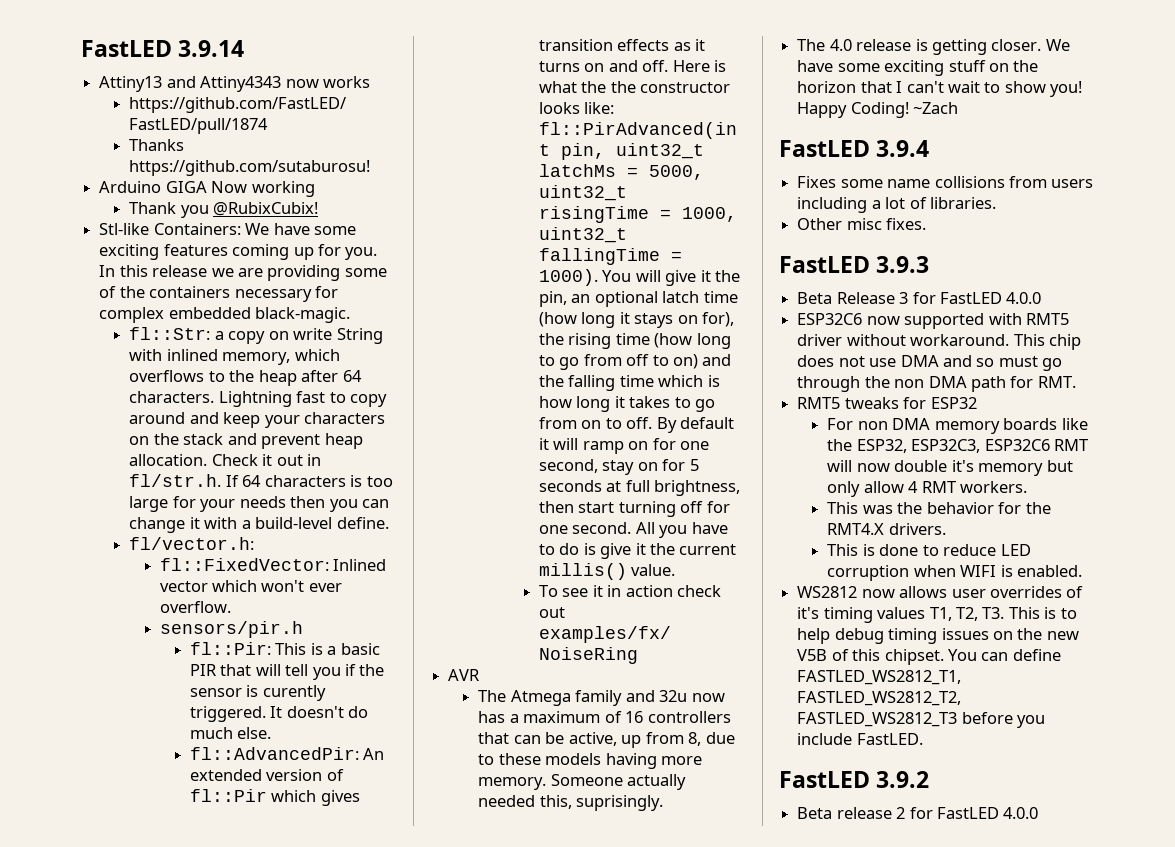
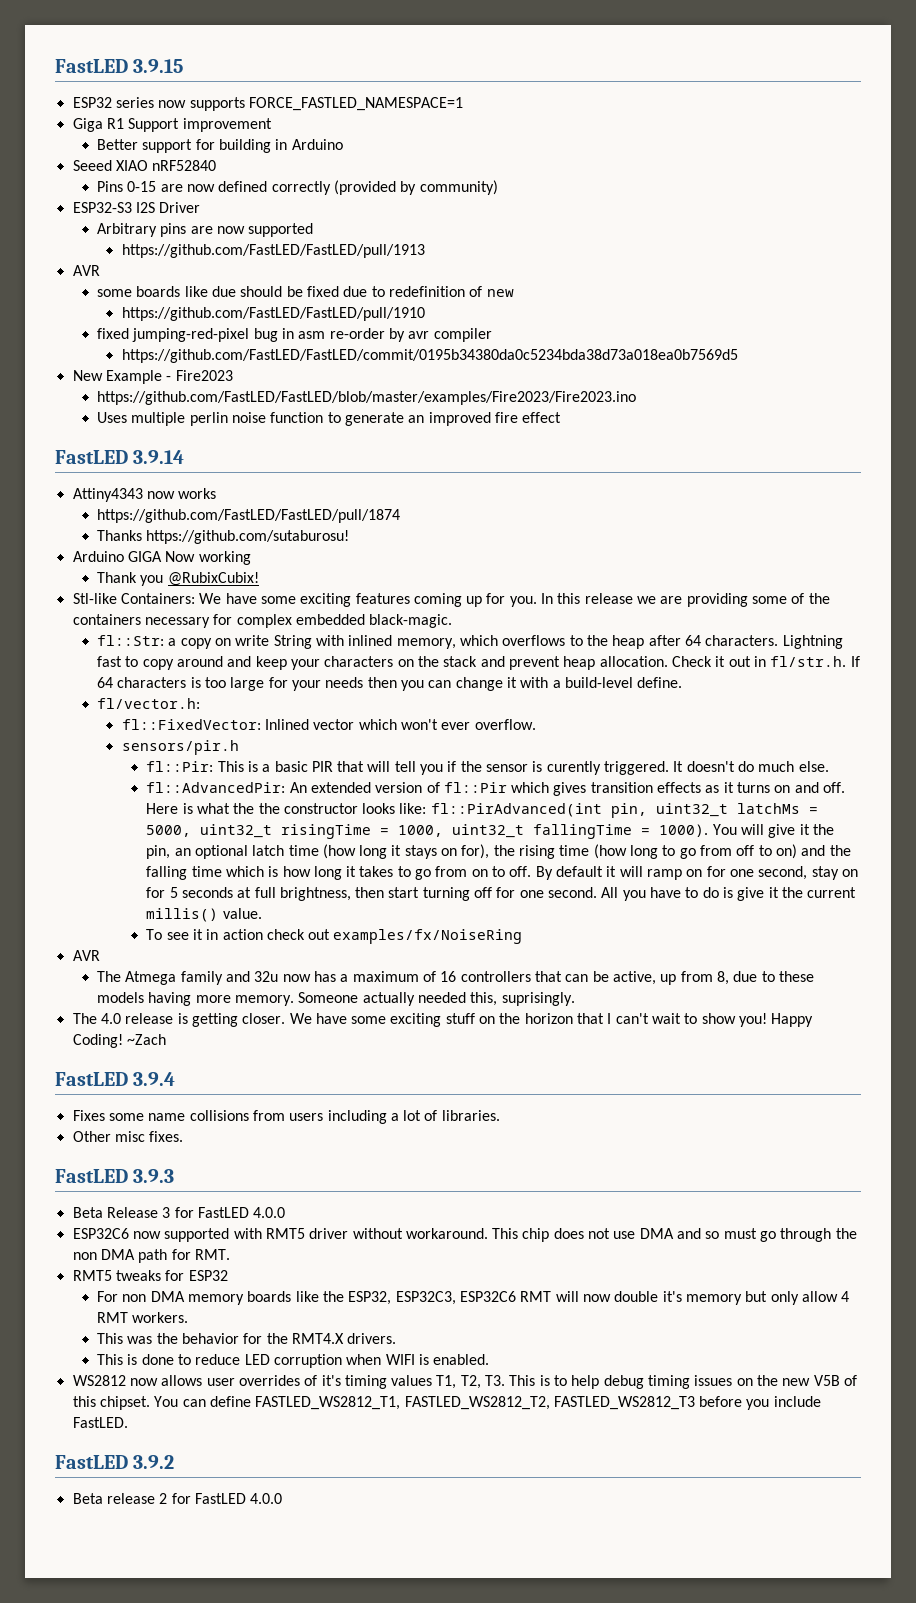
[81,40,172,57] FastLED -> [55,59,184,73] [72,97,463,111] [72,118,272,132] [97,139,343,153] [72,160,217,171] [97,180,498,195] [72,202,201,213] [97,223,314,237] [121,244,425,258] [72,265,100,276] [97,286,514,297] [121,307,425,321] [97,328,492,342] [121,349,738,363] [72,370,233,384] [97,391,637,405] [97,412,562,426] [55,450,128,464] FastLED 3.9.15 // ESP32 series now supports FORCE_FASTLED_NAMESPACE=1 // Giga R1 Support improvement // Better support for building in Arduino // Seeed XIAO nRF52840 // Pins 0-15 are now defined correctly (provided by community) // ESP32-S3 I2S Driver // Arbitrary pins are now supported // https://github.com/FastLED/FastLED/pull/1913 // AVR // some boards like due should be fixed due to redefinition of new // https://github.com/FastLED/FastLED/pull/1910 // fixed jumping-red-pixel bug in asm re-order by avr compiler // https://github.com/FastLED/FastLED/commit/0195b34380da0c5234bda38d73a018ea0b7569d5 // New Example - Fire2023 // https://github.com/FastLED/FastLED/blob/master/examples/Fire2023/Fire2023.ino // Uses multiple perlin noise function to generate an improved fire effect // FastLED
[99,76,196,92] Attiny13 and -> (185, 457) none

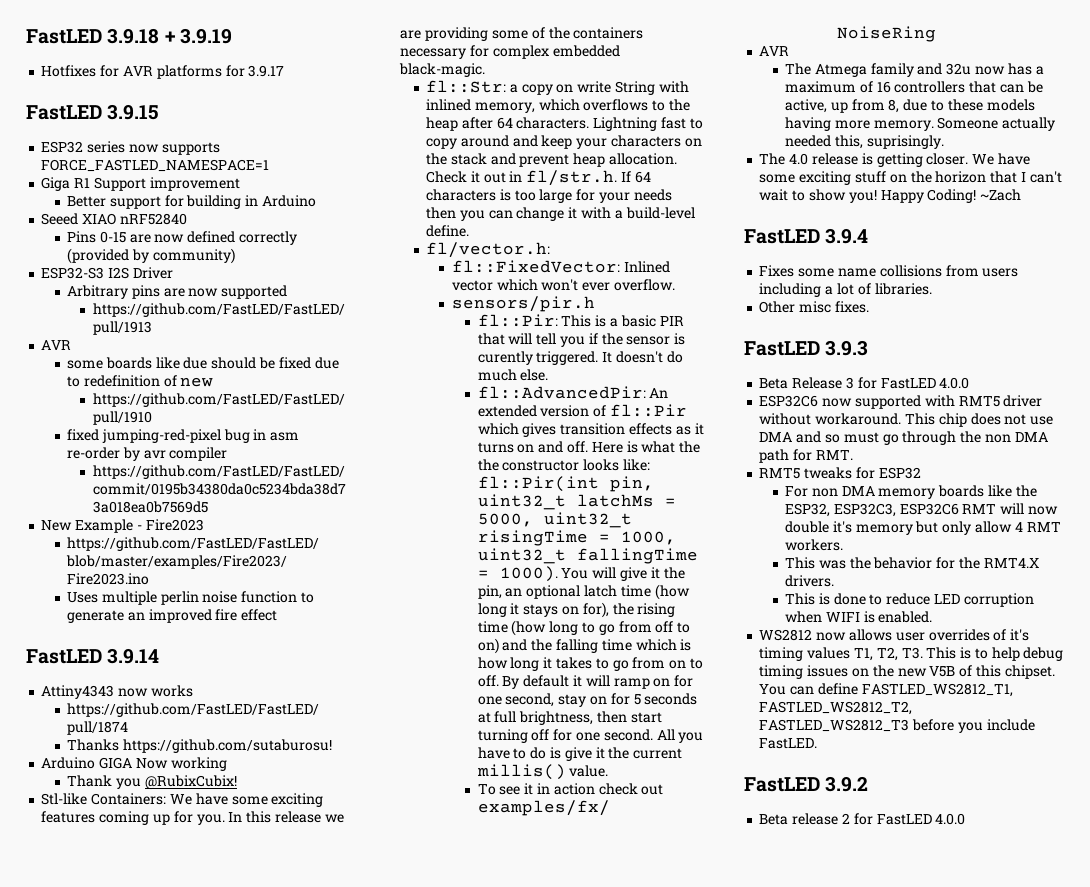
[55,59,128,73] FastLED -> [26,28,232,44] [41,65,285,79] [26,105,102,120] FastLED 3.9.18 + 3.9.19 // Hotfixes for AVR platforms for 3.9.17 // FastLED
[430,803,602,817] fl::PirAdvanced(int -> [477,476,599,492] fl::Pir(int

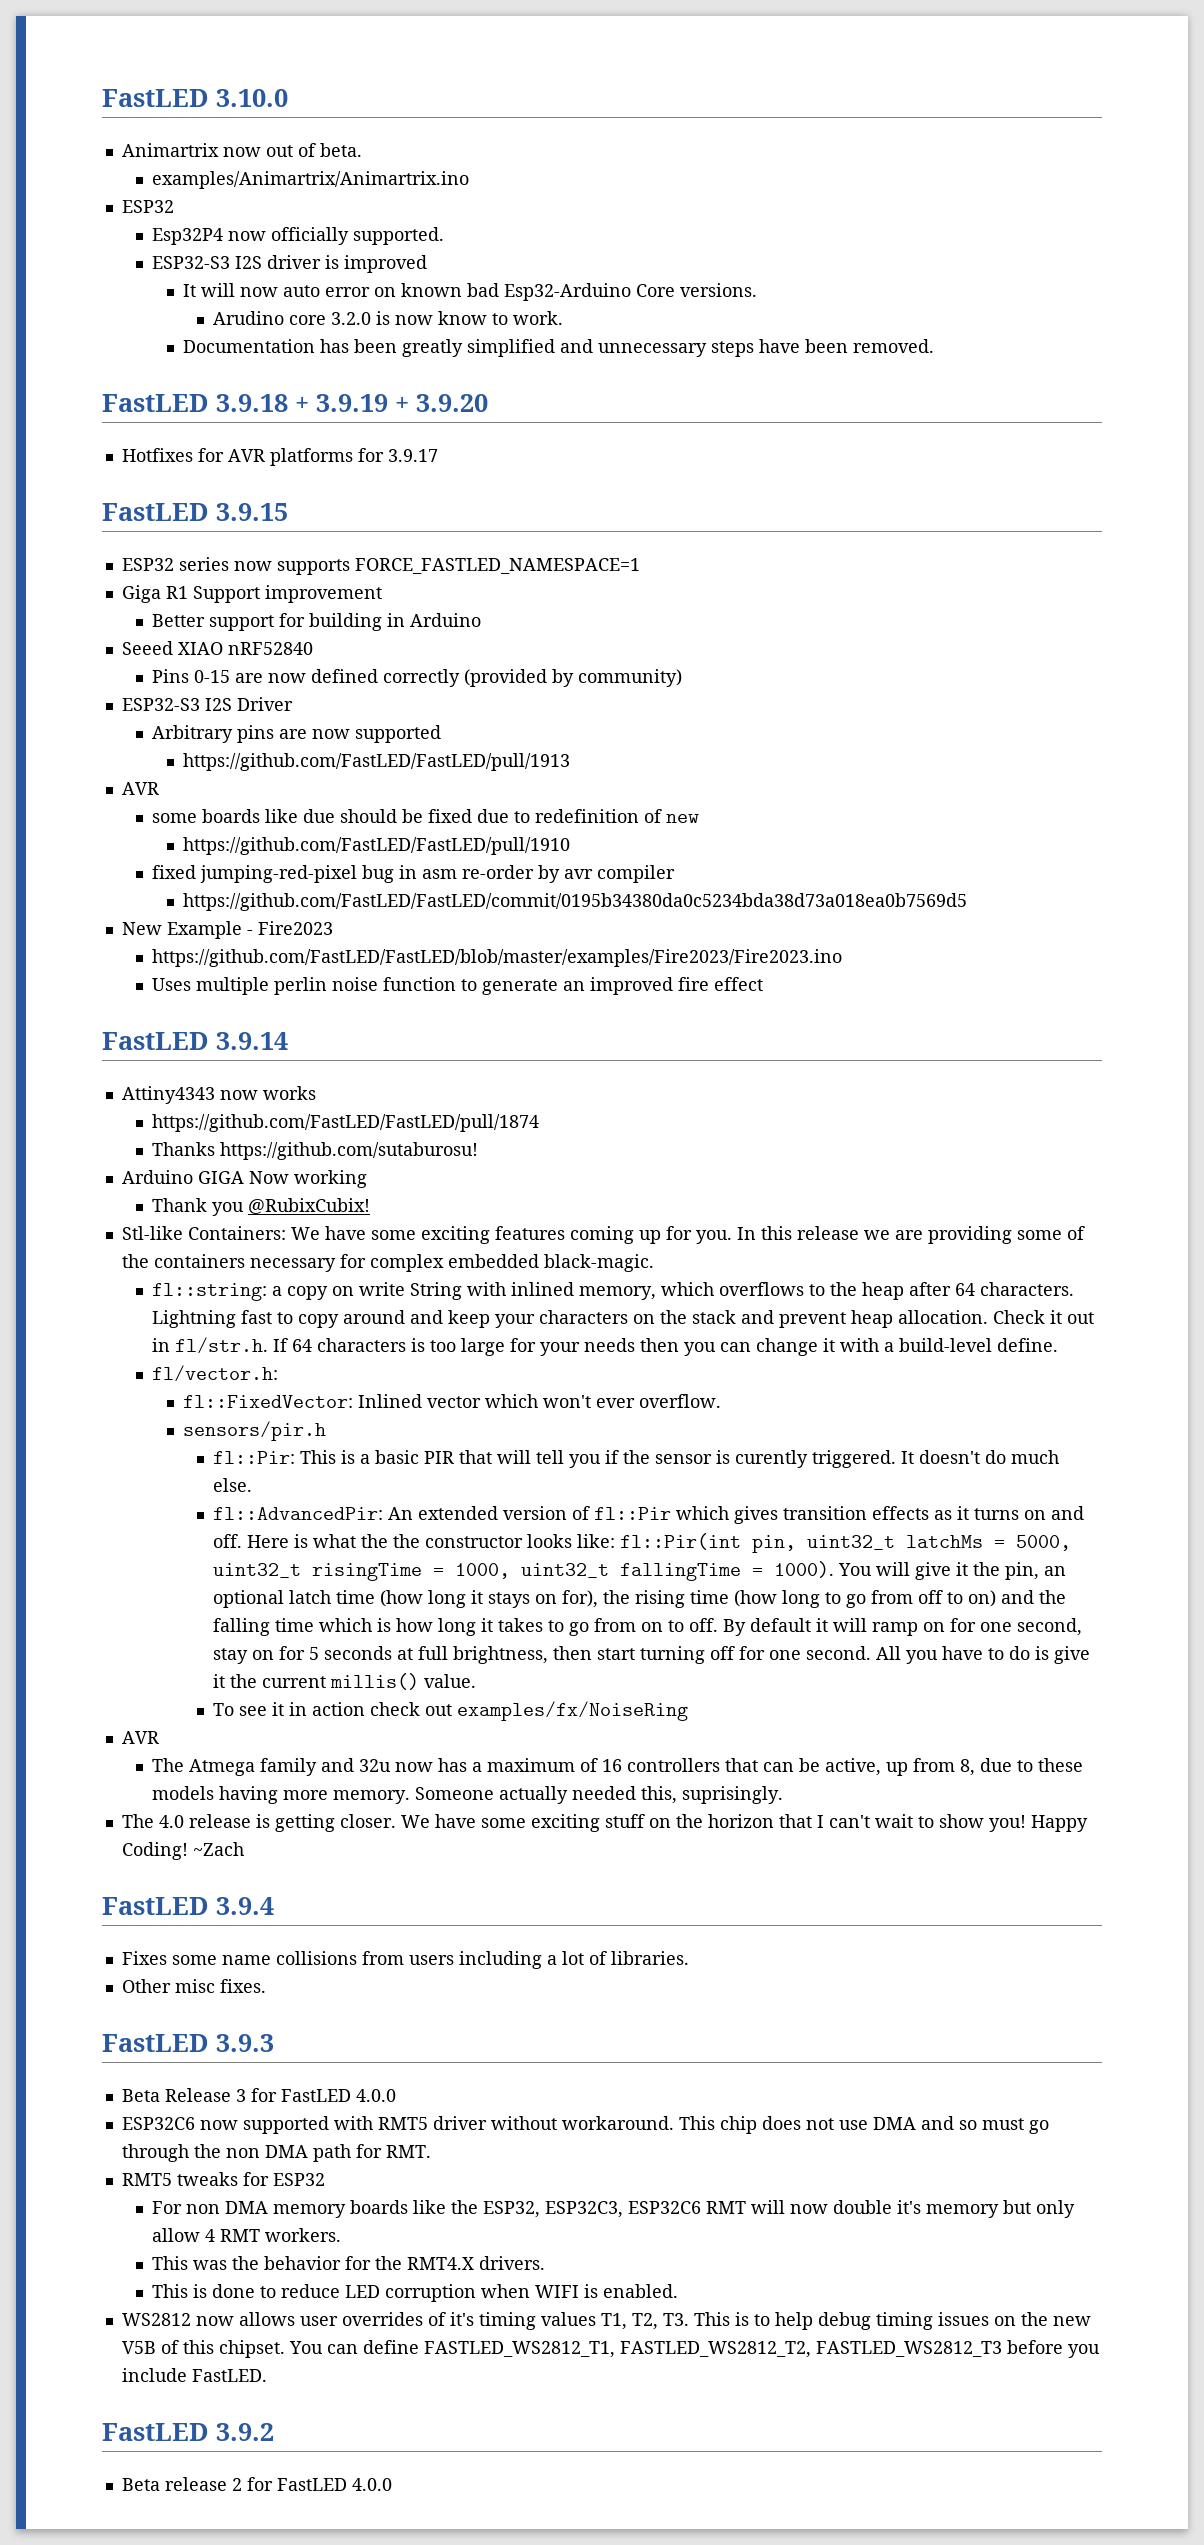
[26,29,102,44] FastLED -> [102,89,288,107] [121,143,362,157] [152,171,470,189] [121,200,174,213] [152,227,445,245] [152,255,428,273] [182,283,757,301] [213,311,564,325] [182,339,934,357] [102,394,209,412] FastLED 3.10.0 // Animartrix now out of beta. // examples/Animartrix/Animartrix.ino // ESP32 // Esp32P4 now officially supported. // ESP32-S3 I2S driver is improved // It will now auto error on known bad Esp32-Arduino Core versions. // Arudino core 3.2.0 is now know to work. // Documentation has been greatly simplified and unnecessary steps have been removed. // FastLED
(232, 36) none -> [395,394,488,412] + 3.9.20
[426,80,507,93] fl::Str: -> [152,1283,268,1301] fl::string:

